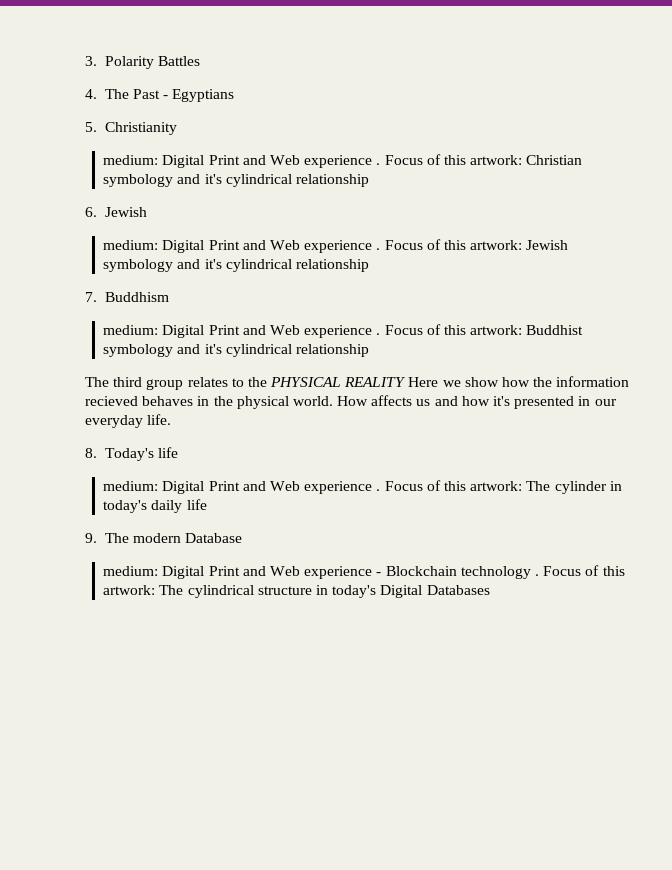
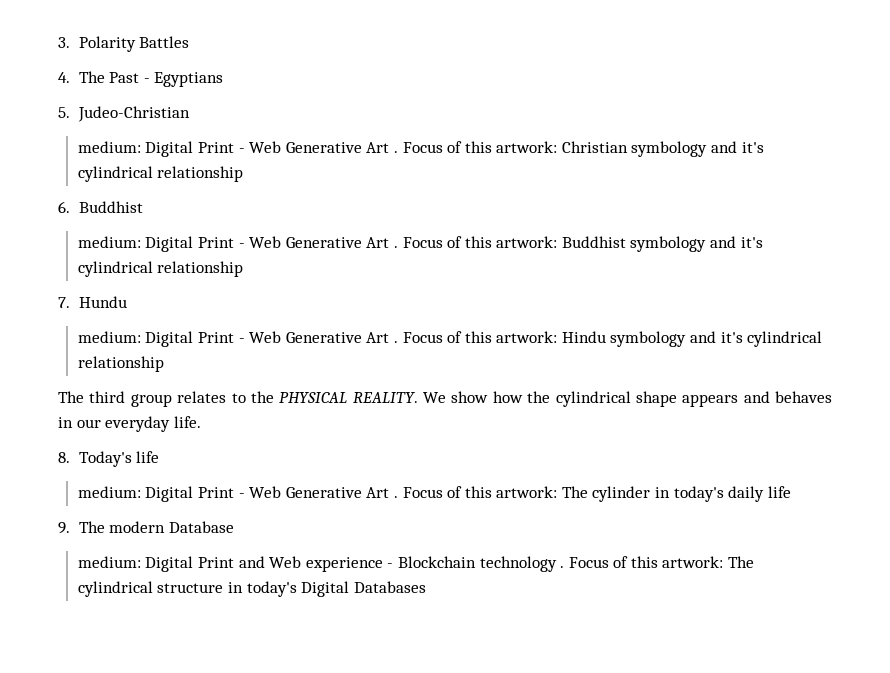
[104,122,177,135] [103,155,373,168] Christianity // medium: Digital Print and Web experience -> [77,106,190,122] [77,141,390,157] Judeo-Christian // medium: Digital Print - Web Generative Art
[104,207,147,217] [103,239,569,253] Jewish // medium: Digital Print and Web experience . Focus of this artwork: Jewish -> [78,201,143,213] [77,236,626,252] Buddhist // medium: Digital Print - Web Generative Art . Focus of this artwork: Buddhist
[104,292,169,302] [103,324,584,338] Buddhism // medium: Digital Print and Web experience . Focus of this artwork: Buddhist -> [78,296,127,308] [77,331,606,347] Hundu // medium: Digital Print - Web Generative Art . Focus of this artwork: Hindu
[344,376,630,387] [85,395,575,409] REALITY Here we show how the information recieved behaves in the physical world. How affects us and how it's presented -> [352,391,832,407] REALITY. We show how the cylindrical shape appears and behaves
[242,481,373,494] and Web experience -> [238,486,390,498] - Web Generative Art

